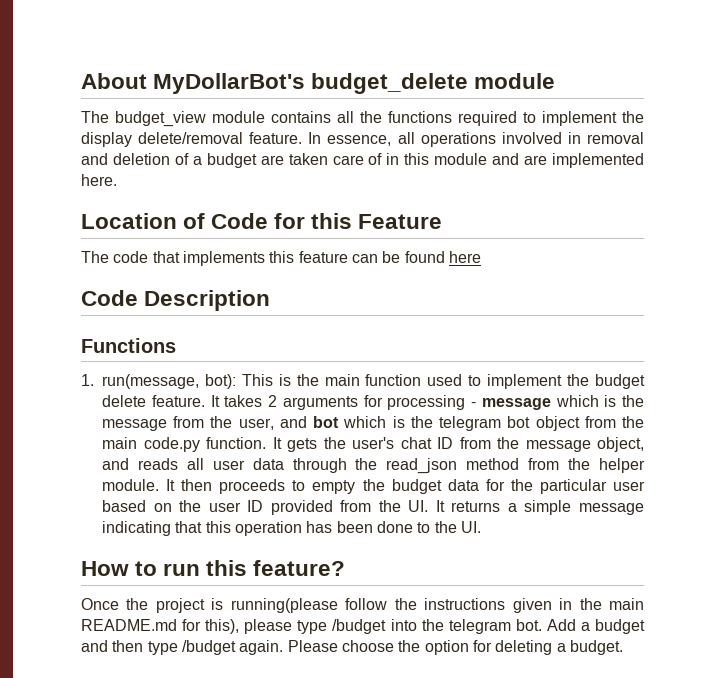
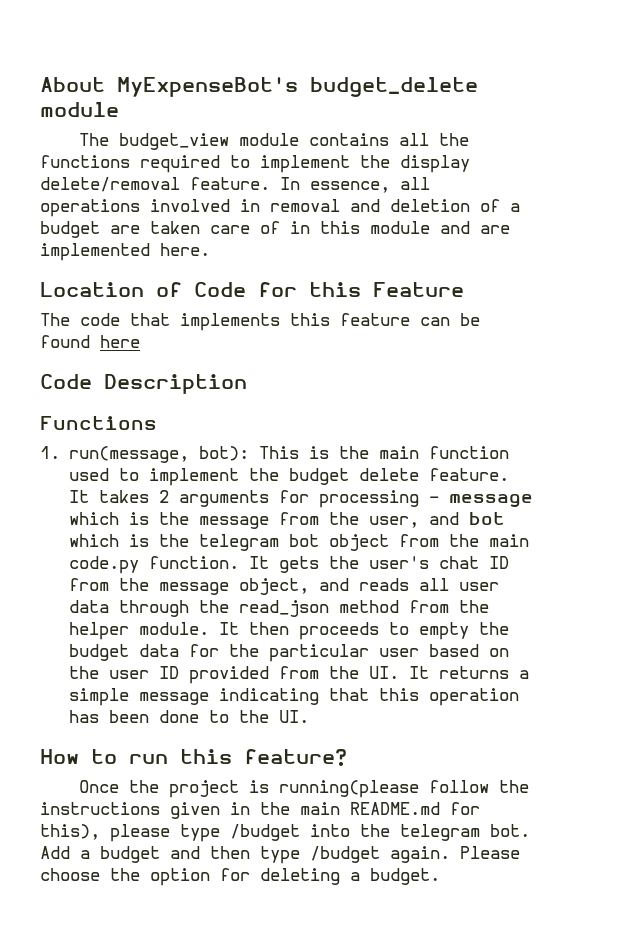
[153,73,306,94] MyDollarBot's -> [117,77,298,97] MyExpenseBot's

